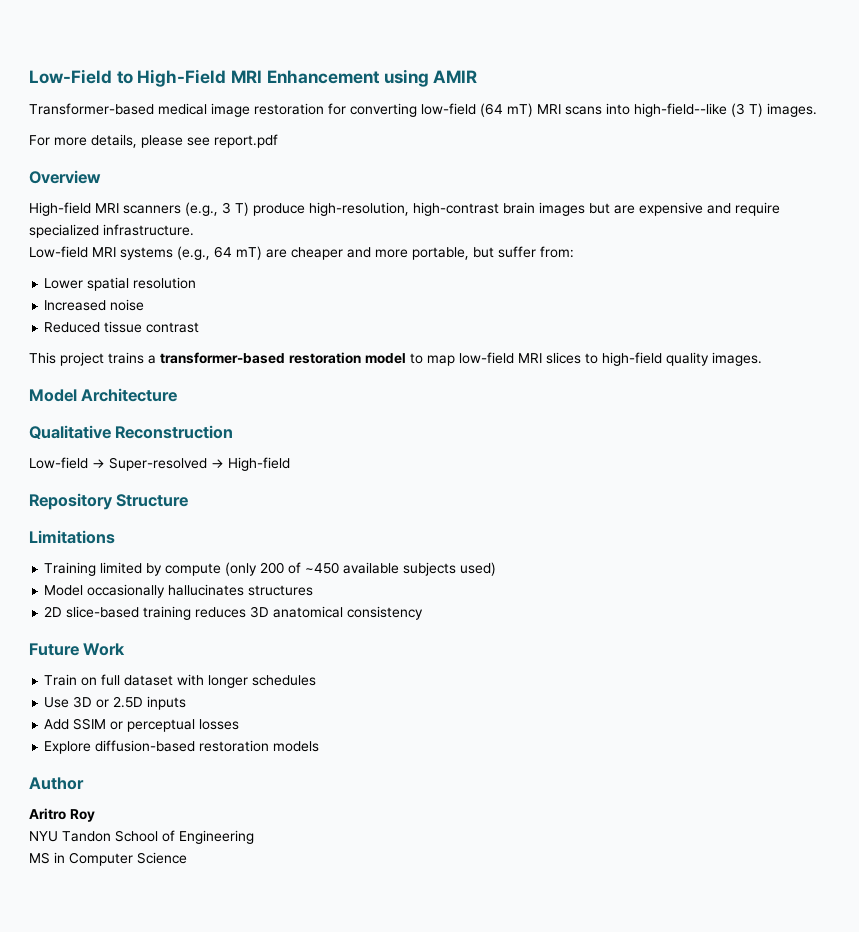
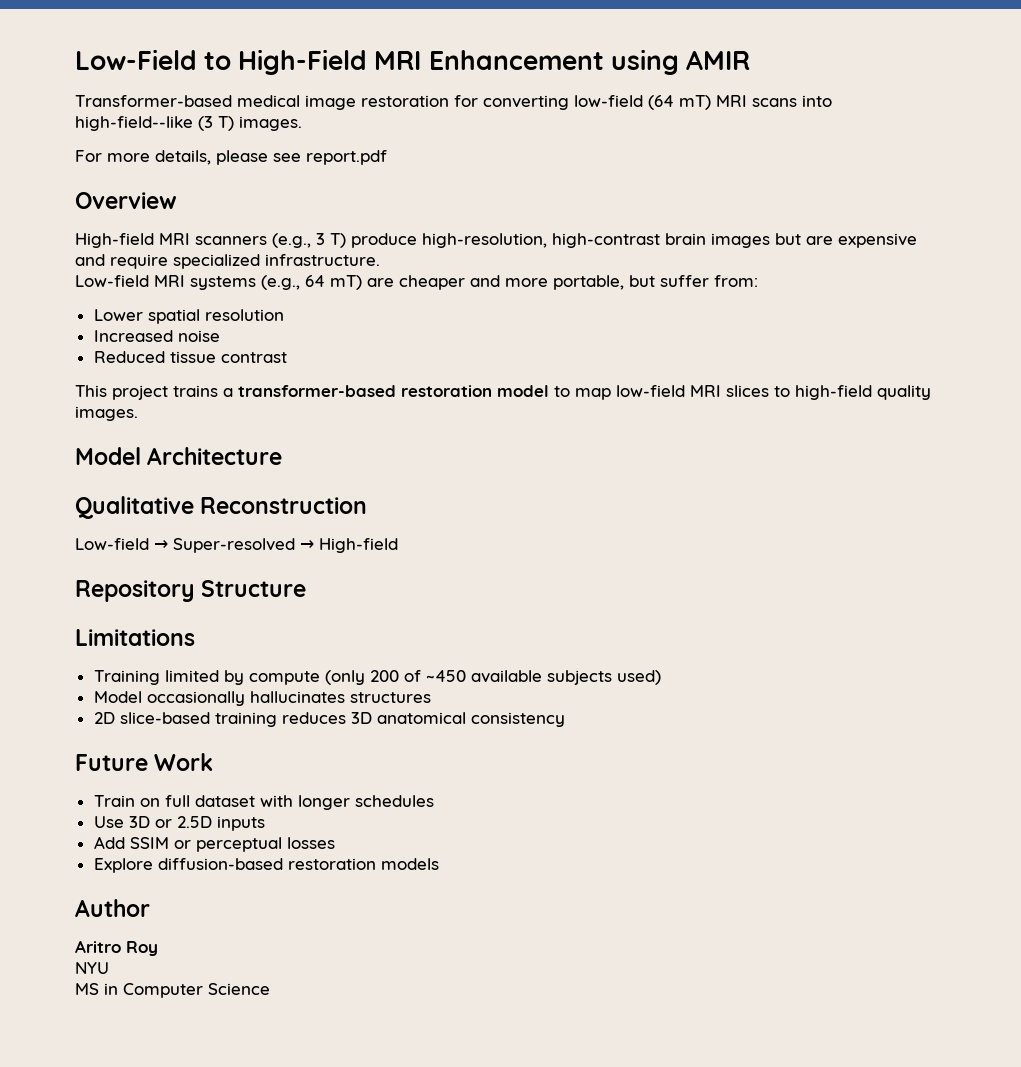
[62,830,254,844] Tandon School of Engineering -> (109, 968) none

